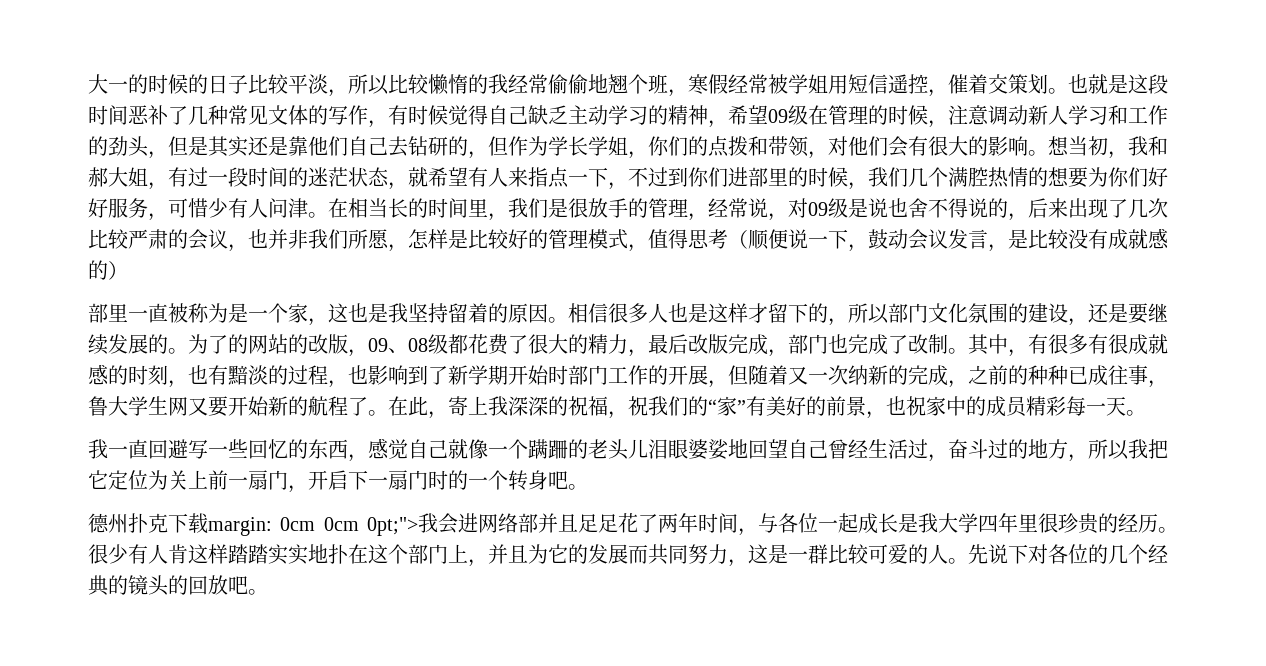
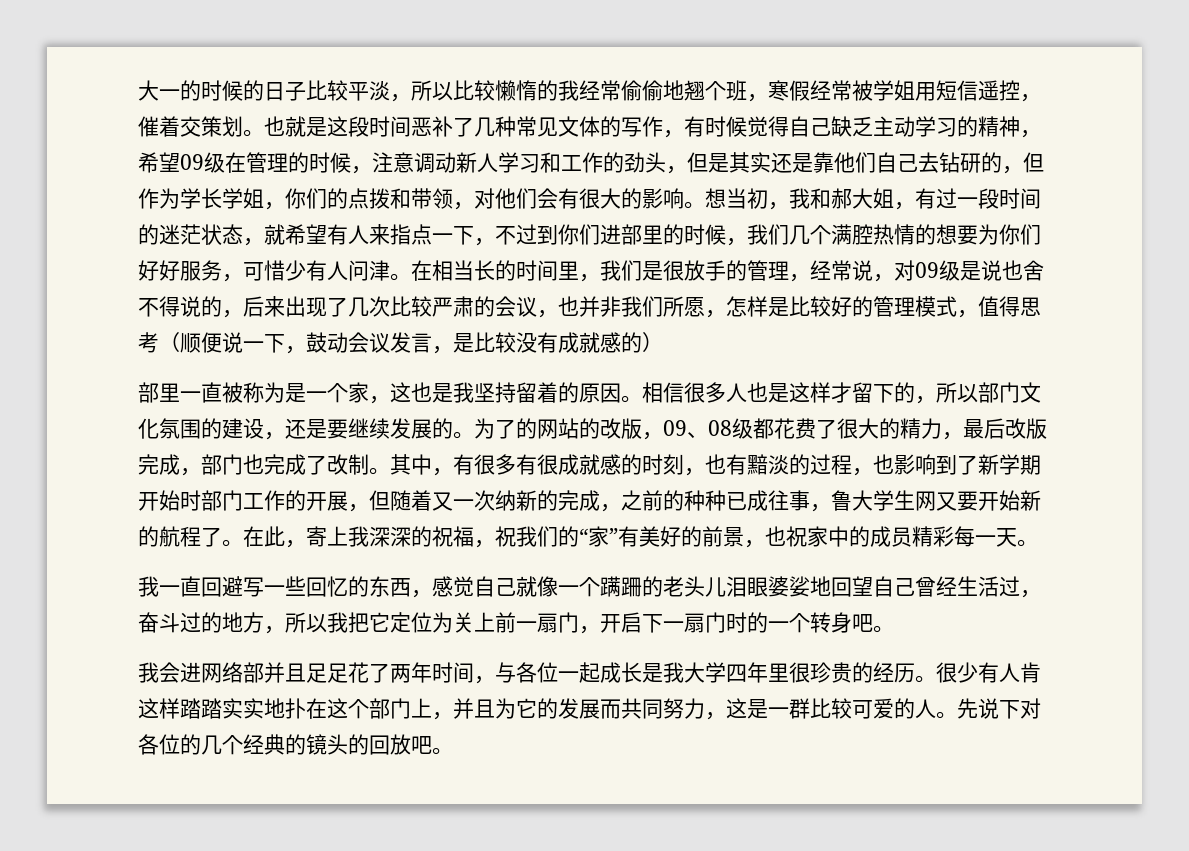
[88,513,418,536] 德州扑克下载margin: 0cm 0cm 0pt;"> -> (894, 629) none

